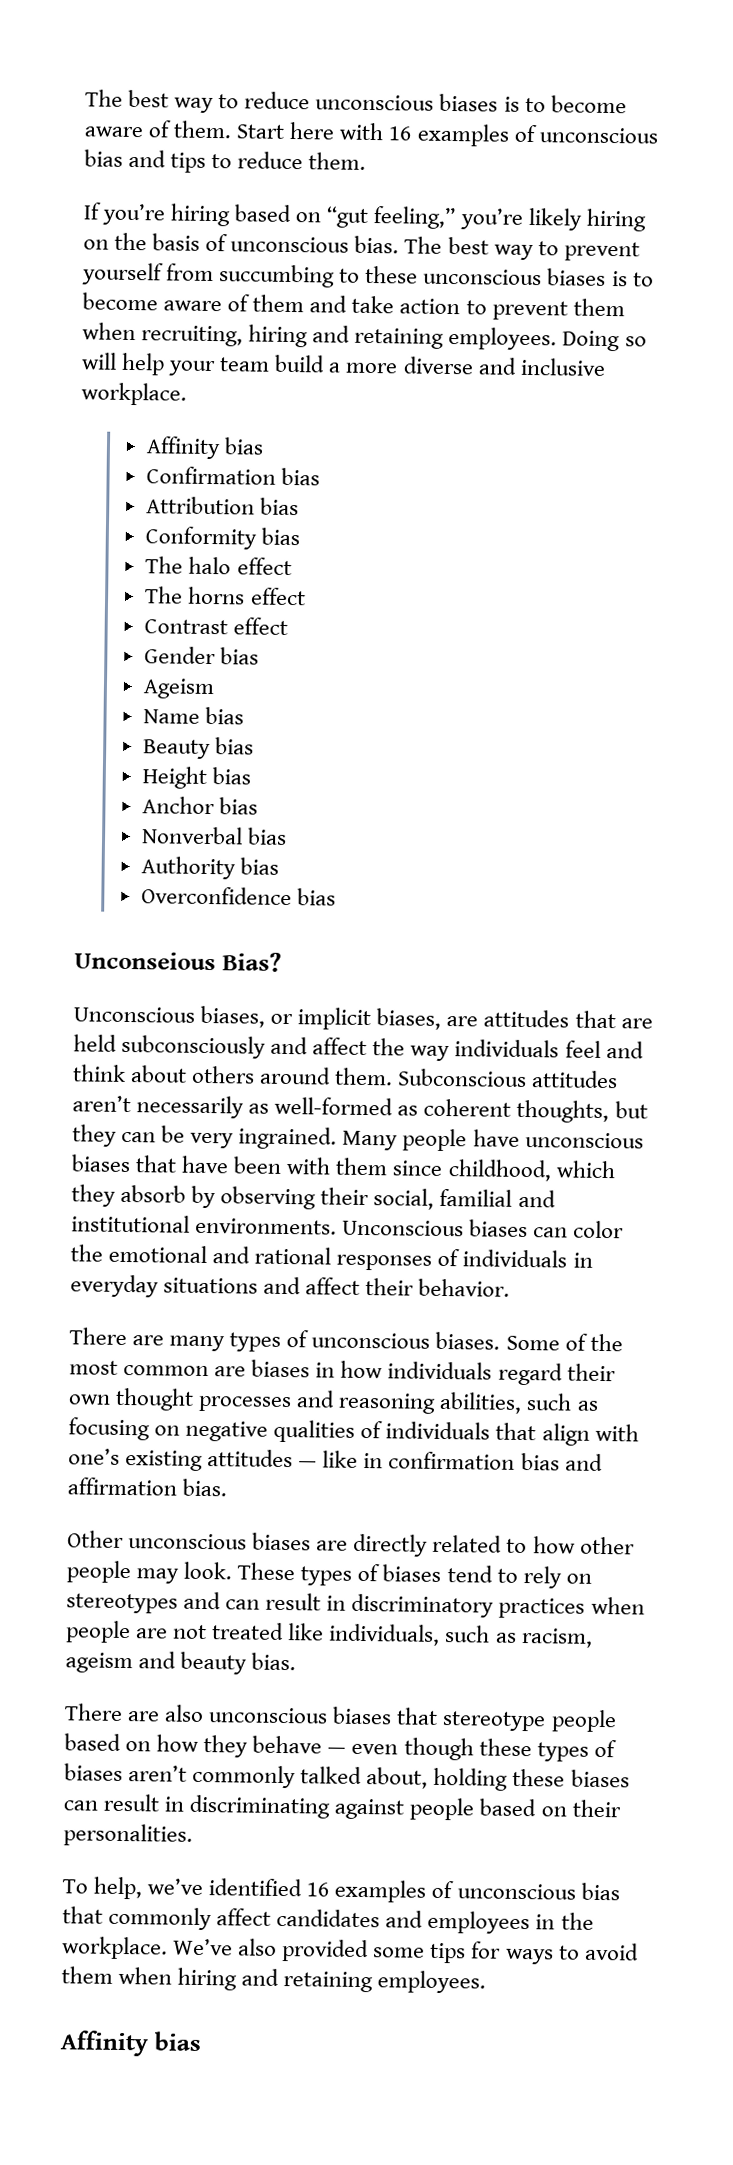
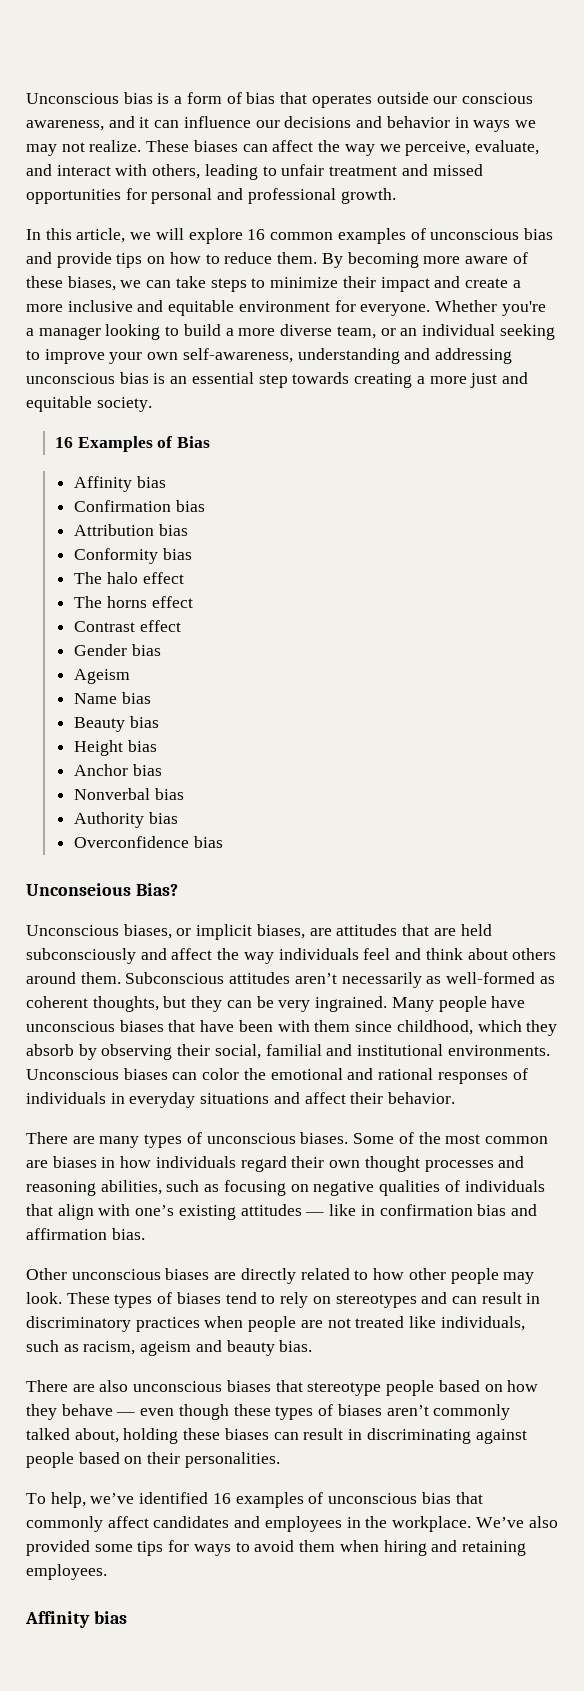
[85,89,627,114] [84,120,413,141] The best way to reduce unconscious biases is to become aware of them. Start here with 16 -> [26,92,533,108] [26,116,536,132] [26,140,539,156] [26,164,483,180] [26,188,396,204] [26,228,334,244] Unconscious bias is a form of bias that operates outside our conscious awareness, and it can influence our decisions and behavior in ways we may not realize. These biases can affect the way we perceive, evaluate, and interact with others, leading to unfair treatment and missed opportunities for personal and professional growth. // In this article, we will explore 16 common
[170,152,207,173] tips -> [56,252,201,268] provide tips on how
[83,202,646,232] [83,232,640,262] [82,262,654,288] [82,292,625,321] [82,322,647,352] [81,352,606,377] [81,382,187,406] // If you’re hiring based on “gut feeling,” you’re likely hiring on the basis of unconscious bias. The best way to prevent yourself from succumbing to these unconscious biases is to become aware of them and take action to prevent them when recruiting, hiring and retaining employees. Doing so will help your team build a more diverse and inclusive workplace. -> [321,252,528,268] [26,276,521,292] [26,300,546,316] [26,324,555,340] [26,348,513,364] [26,372,528,388] [26,396,152,412] [54,436,211,452] By becoming more aware of these biases, we can take steps to minimize their impact and create a more inclusive and equitable environment for everyone. Whether you're a manager looking to build a more diverse team, or an individual seeking to improve your own self-awareness, understanding and addressing unconscious bias is an essential step towards creating a more just and equitable society. // 16 Examples of Bias

